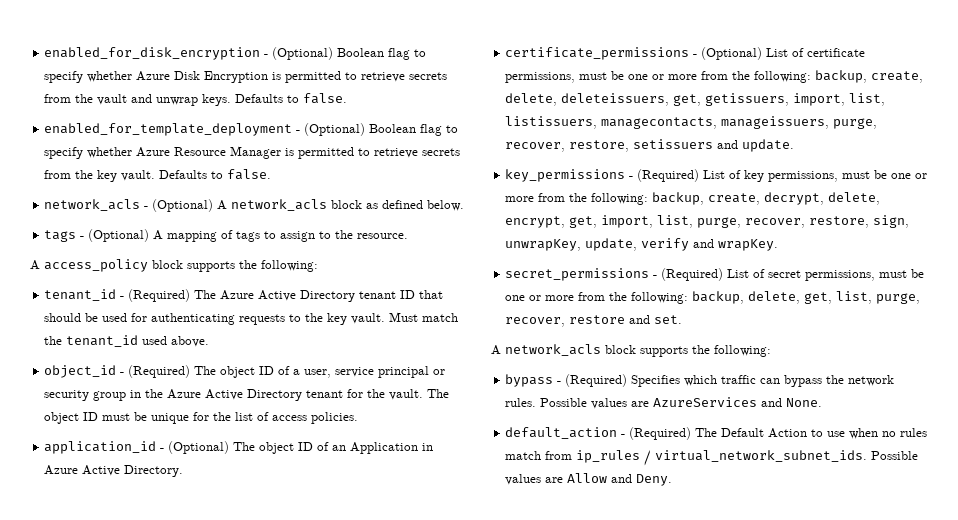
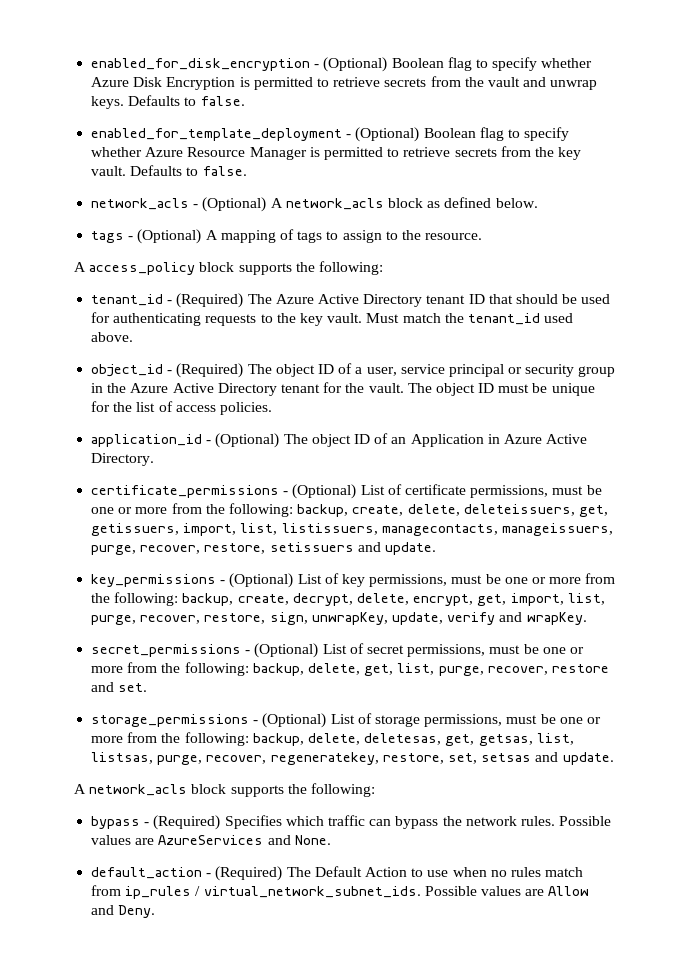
[637,169,700,182] (Required) -> [229,573,294,588] (Optional)
[661,268,724,281] (Required) -> [254,643,319,658] (Optional)
(683, 319) none -> [91,713,601,728] [91,732,574,746] [91,752,614,765] // storage_permissions - (Optional) List of storage permissions, must be one or more from the following: backup, delete, deletesas, get, getsas, list, listsas, purge, recover, regeneratekey, restore, set, setsas and update.

